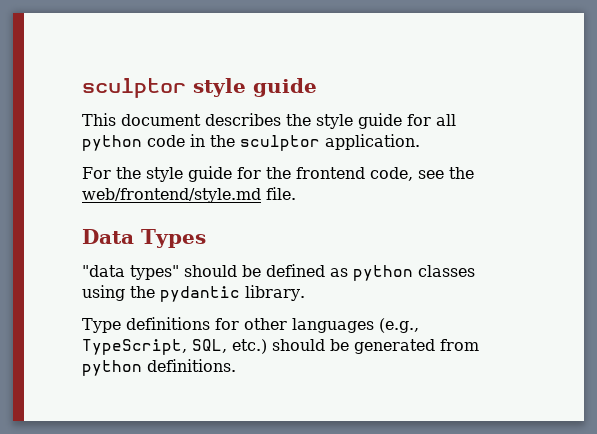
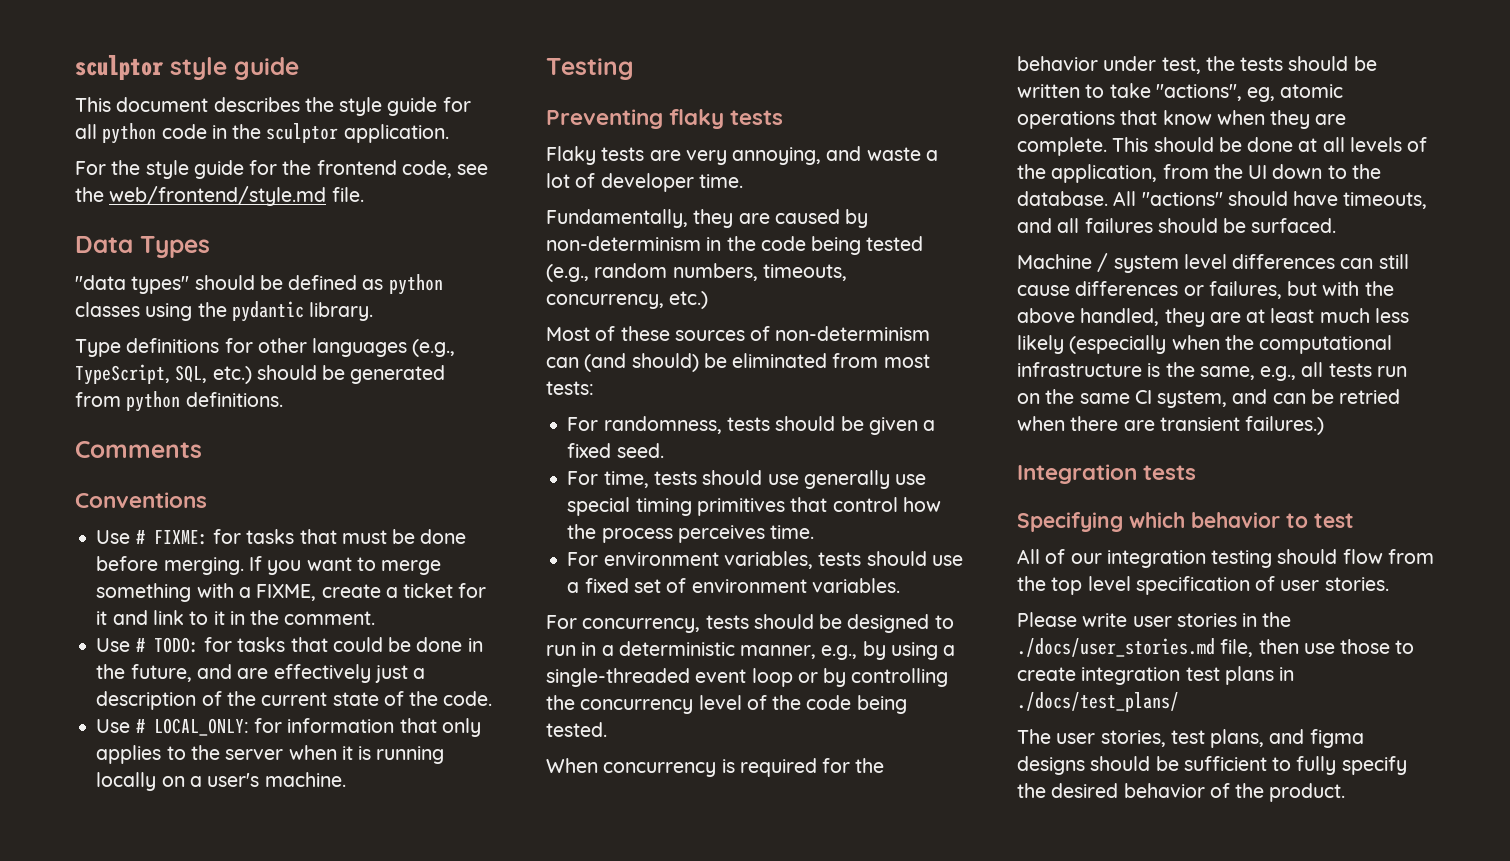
(236, 365) none -> [75,441,202,458] [75,492,207,508] [96,529,467,545] [96,556,442,575] [96,583,487,602] [96,610,376,625] [96,637,483,653] [96,664,426,683] [96,691,493,710] [96,718,481,737] [96,745,445,764] [96,772,346,791] [546,58,634,80] [546,109,784,129] [546,146,938,165] [546,173,743,192] [546,209,869,228] [546,236,924,255] [546,263,847,282] [546,291,709,309] [546,326,931,341] [546,353,930,372] [546,381,594,395] [567,416,936,435] [567,443,664,458] [567,470,927,489] [567,497,941,516] [567,524,815,543] [567,551,963,569] [567,578,900,593] [546,614,954,633] [546,641,956,660] [546,668,949,687] [546,695,907,714] [546,722,607,737] [546,758,885,777] [1017,56,1377,74] [1017,83,1344,102] [1017,110,1347,129] [1017,137,1428,156] [1017,164,1381,183] [1017,191,1428,209] [1017,218,1337,233] [1017,253,1409,273] [1017,281,1394,299] [1017,308,1409,327] [1017,335,1393,354] [1017,362,1407,381] [1017,389,1401,408] [1017,416,1325,435] [1017,464,1197,484] [1017,512,1354,532] [1017,549,1434,568] [1017,576,1389,595] [1017,612,1292,627] [1017,638,1415,657] [1017,666,1295,685] [1017,692,1179,712] [1017,729,1364,748] [1017,756,1407,775] [1017,783,1346,802] // Comments // Conventions // Use # FIXME: for tasks that must be done before merging. If you want to merge something with a FIXME, create a ticket for it and link to it in the comment. // Use # TODO: for tasks that could be done in the future, and are effectively just a description of the current state of the code. // Use # LOCAL_ONLY: for information that only applies to the server when it is running locally on a user's machine. // Testing // Preventing flaky tests // Flaky tests are very annoying, and waste a lot of developer time. // Fundamentally, they are caused by non-determinism in the code being tested (e.g., random numbers, timeouts, concurrency, etc.) // Most of these sources of non-determinism can (and should) be eliminated from most tests: // For randomness, tests should be given a fixed seed. // For time, tests should use generally use special timing primitives that control how the process perceives time. // For environment variables, tests should use a fixed set of environment variables. // For concurrency, tests should be designed to run in a deterministic manner, e.g., by using a single-threaded event loop or by controlling the concurrency level of the code being tested. // When concurrency is required for the behavior under test, the tests should be written to take "actions", eg, atomic operations that know when they are complete. This should be done at all levels of the application, from the UI down to the database. All "actions" should have timeouts, and all failures should be surfaced. // Machine / system level differences can still cause differences or failures, but with the above handled, they are at least much less likely (especially when the computational infrastructure is the same, e.g., all tests run on the same CI system, and can be retried when there are transient failures.) // Integration tests // Specifying which behavior to test // All of our integration testing should flow from the top level specification of user stories. // Please write user stories in the ./docs/user_stories.md file, then use those to create integration test plans in ./docs/test_plans/ // The user stories, test plans, and figma designs should be sufficient to fully specify the desired behavior of the product.

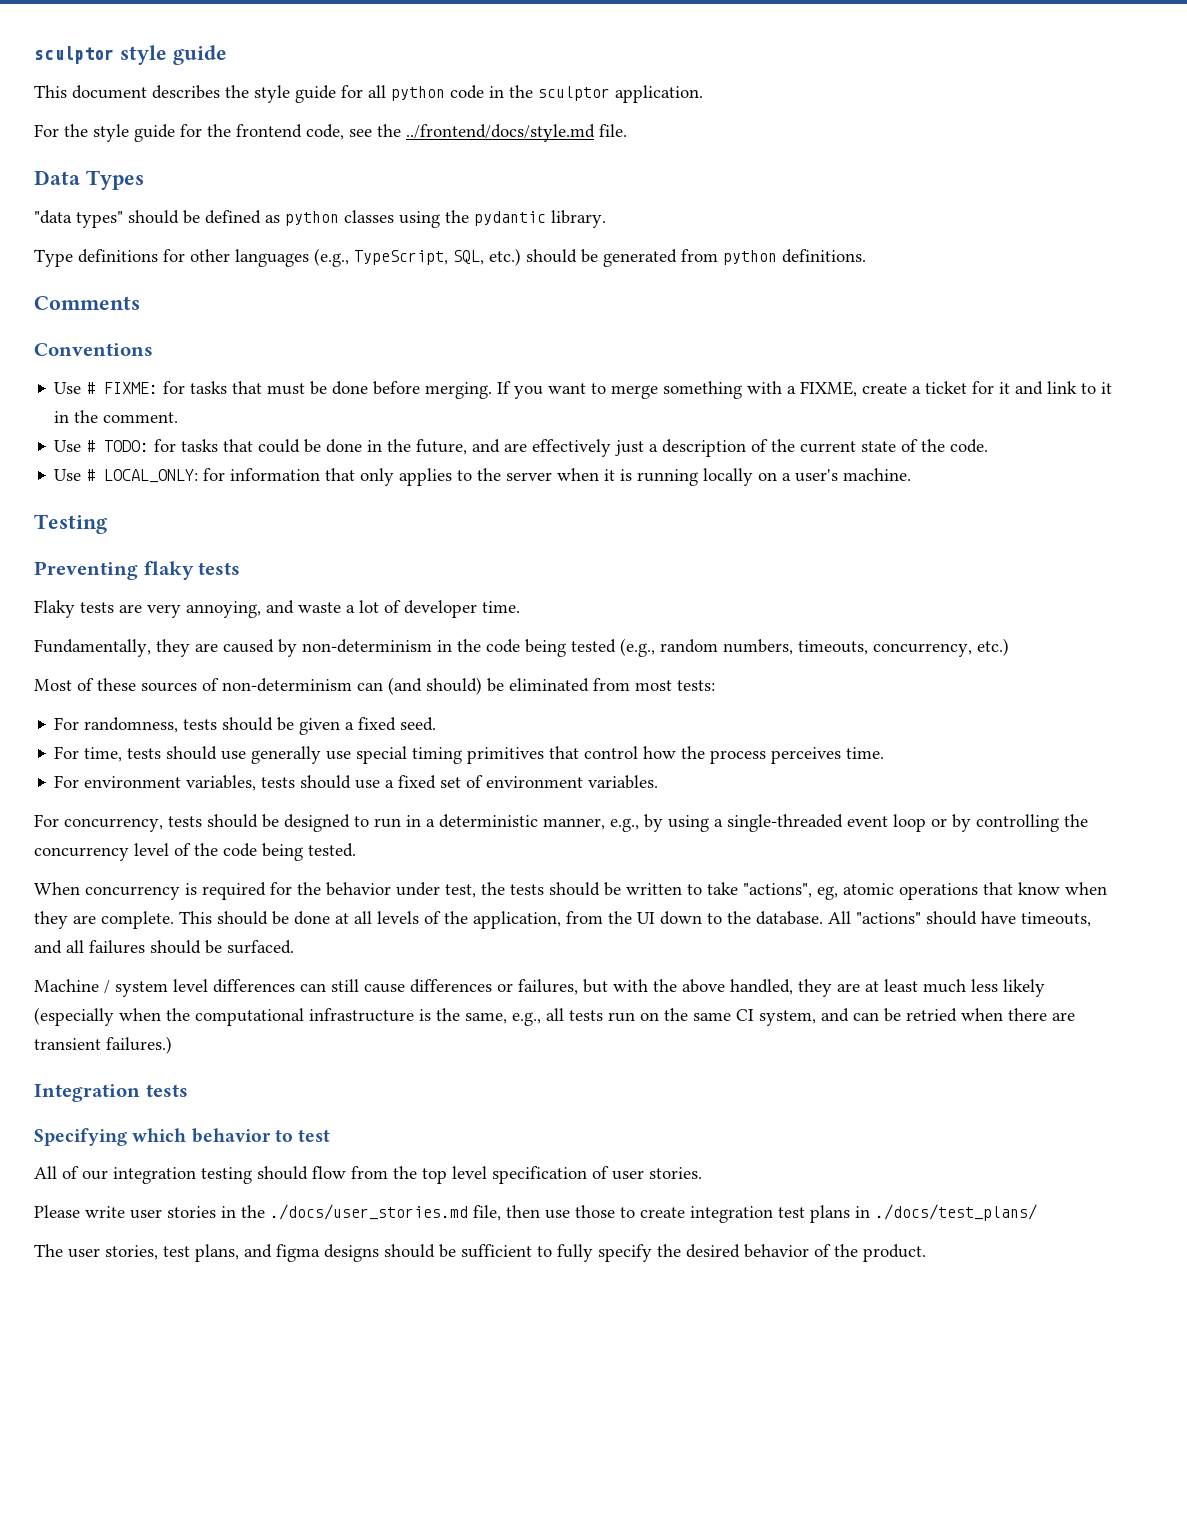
[109,186,327,206] web/frontend/style.md -> [406,124,595,142] ../frontend/docs/style.md

